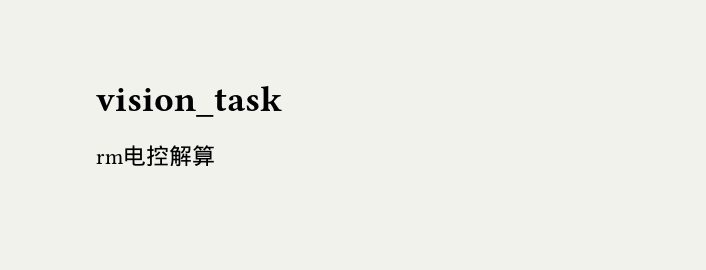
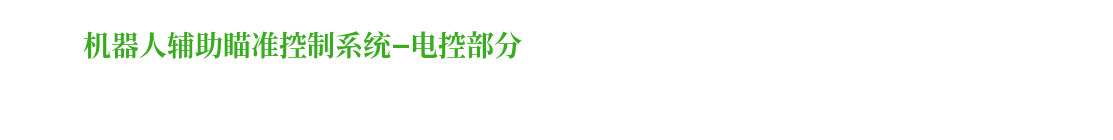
[96,86,282,117] [96,145,215,167] vision_task // rm电控解算 -> [83,31,522,60] 机器人辅助瞄准控制系统—电控部分

